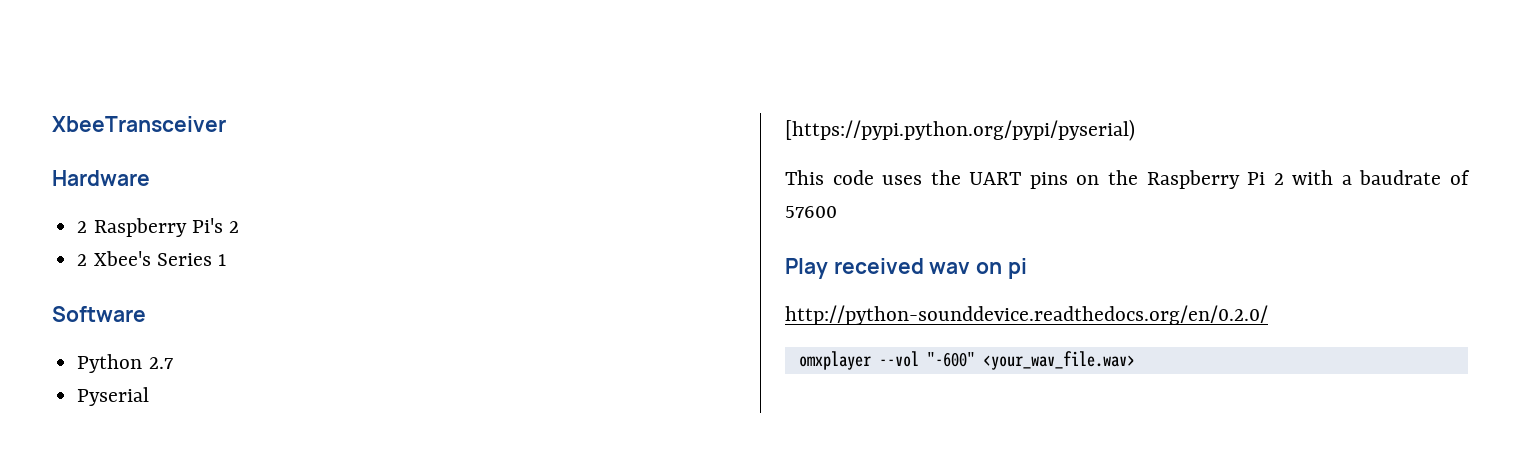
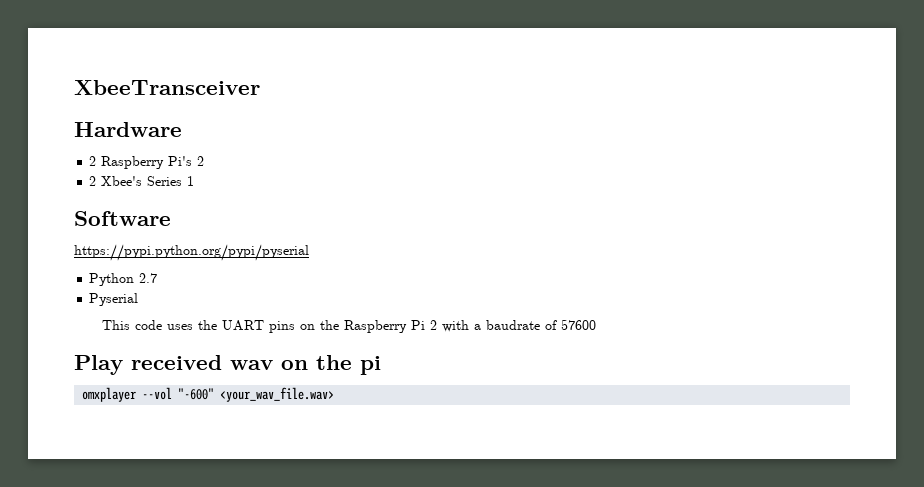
(146, 314) none -> [74,244,309,261] // https://pypi.python.org/pypi/pyserial
[785,119,1135,141] // [https://pypi.python.org/pypi/pyserial) -> (139, 299) none
(1003, 268) none -> [316,355,352,370] the
[785,305,1268,325] // http://python-sounddevice.readthedocs.org/en/0.2.0/ -> (381, 365) none

